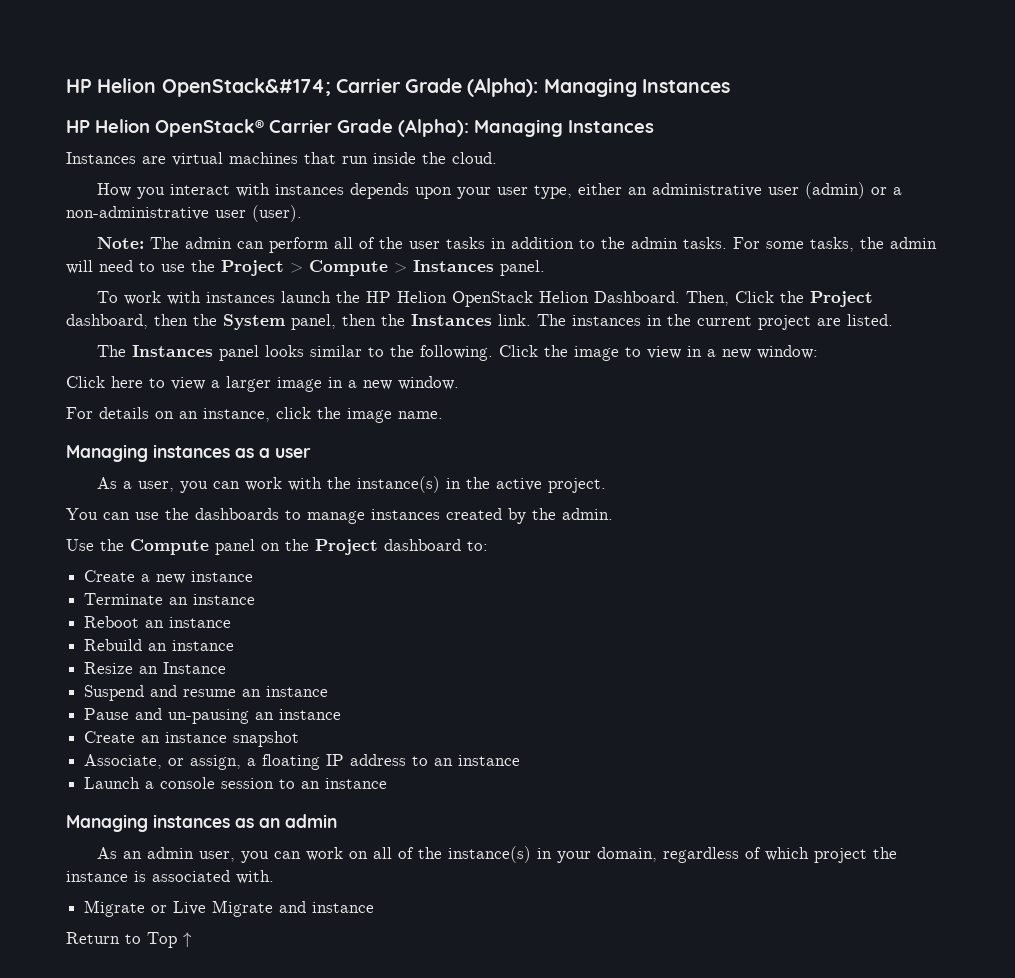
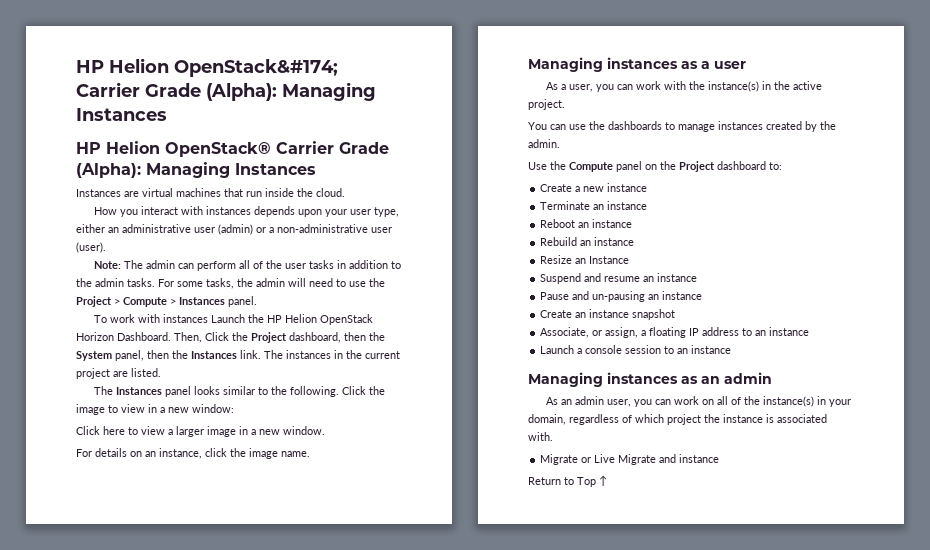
[280,291,331,303] launch -> [211,314,246,323] Launch
[538,291,589,303] Helion -> [76,332,114,341] Horizon

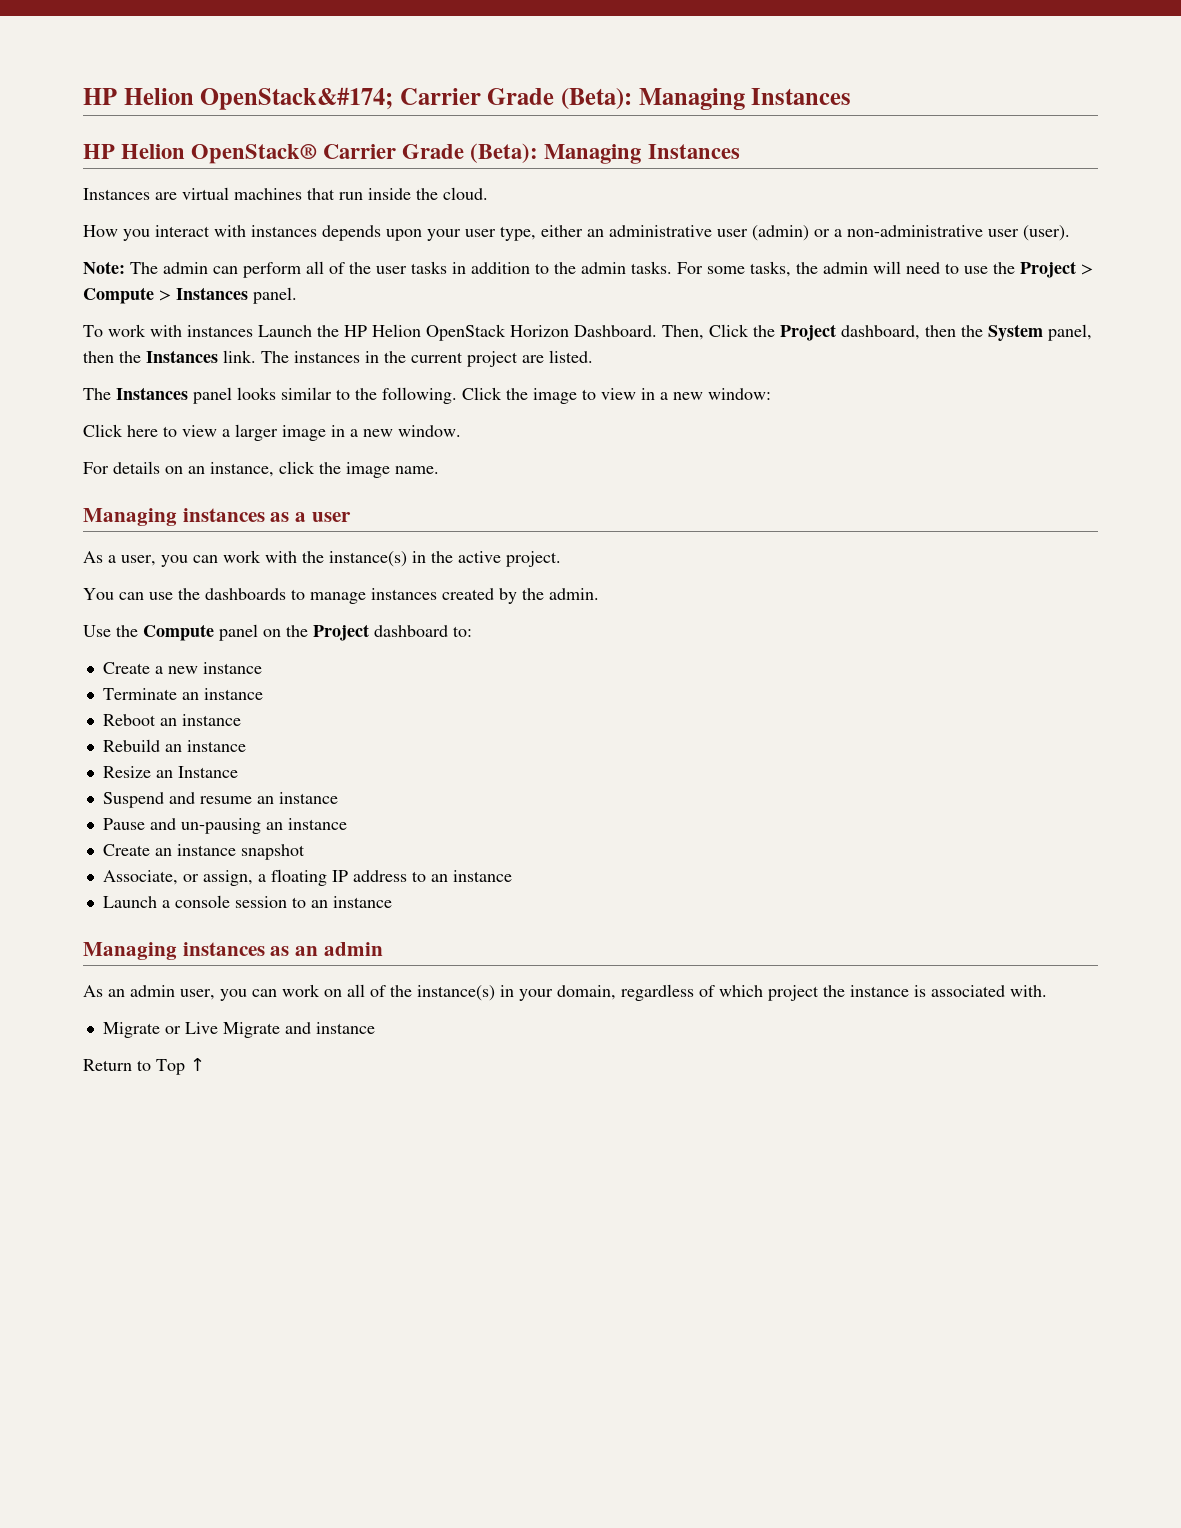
[206,83,277,101] (Alpha): -> [561,88,633,110] (Beta):
[76,163,141,178] (Alpha): -> [470,143,539,163] (Beta):

